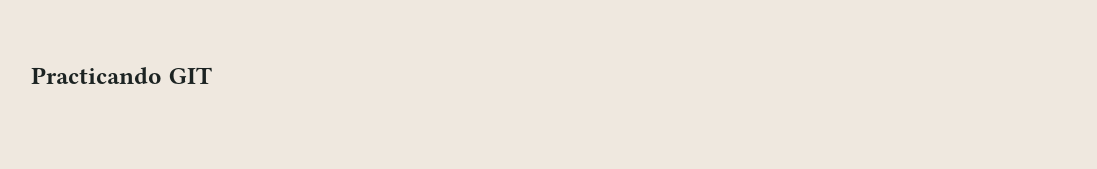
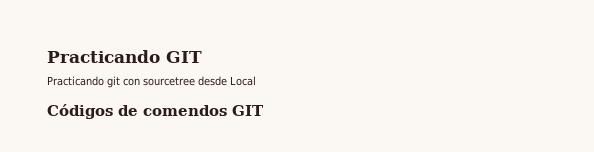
(212, 75) none -> [47,76,256,88] [47,104,264,119] // Practicando git con sourcetree desde Local // Códigos de comendos GIT

